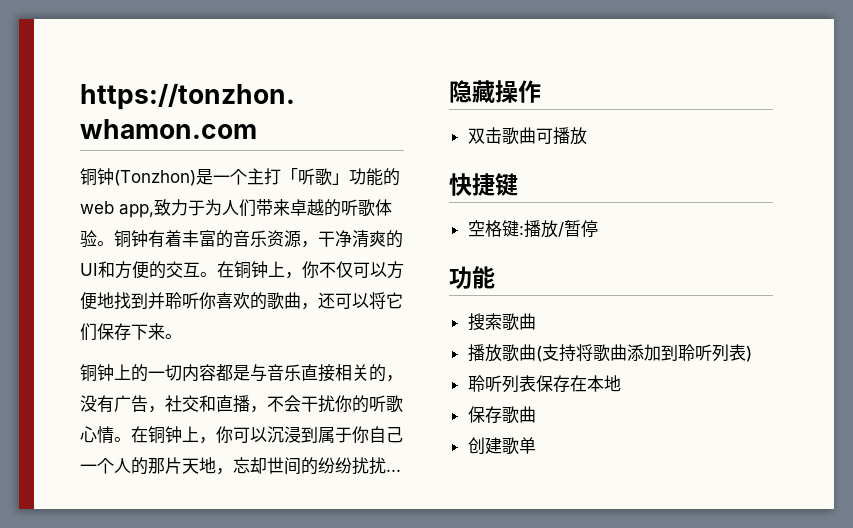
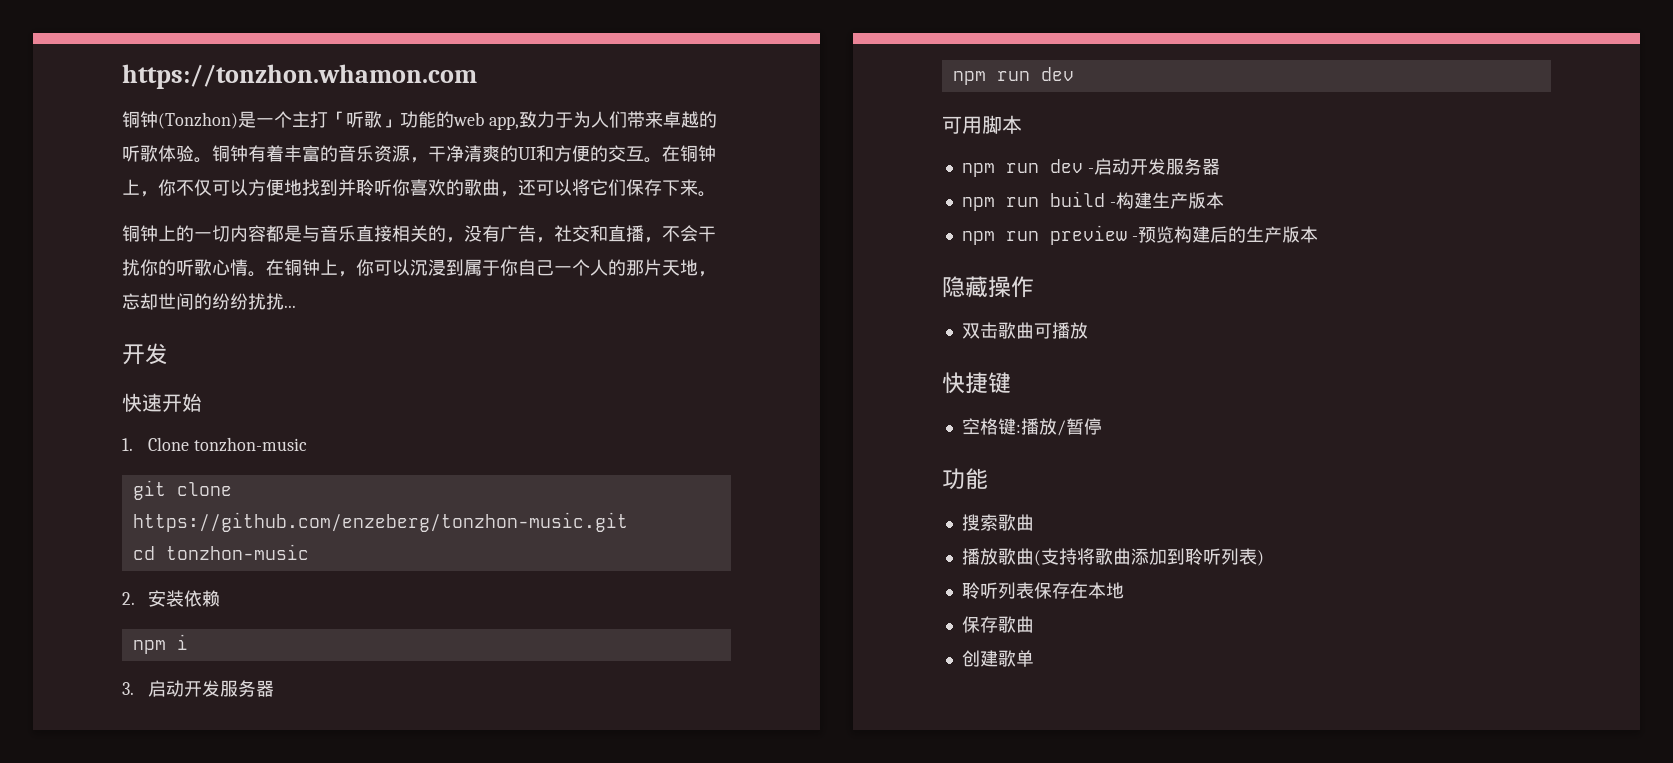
(401, 470) none -> [122,343,168,365] [122,393,202,412] [122,437,308,452] [132,480,232,500] [132,512,628,532] [132,544,309,560] [122,590,221,607] [132,634,188,654] [122,680,275,697] [952,67,1074,85] [942,115,1022,134] [961,158,1220,177] [961,191,1224,211] [961,225,1318,245] // 开发 // 快速开始 // 1. Clone tonzhon-music // git clone https://github.com/enzeberg/tonzhon-music.git // cd tonzhon-music // 2.安装依赖 // npm i // 3.启动开发服务器 // npm run dev // 可用脚本 // npm run dev -启动开发服务器 // npm run build -构建生产版本 // npm run preview -预览构建后的生产版本

